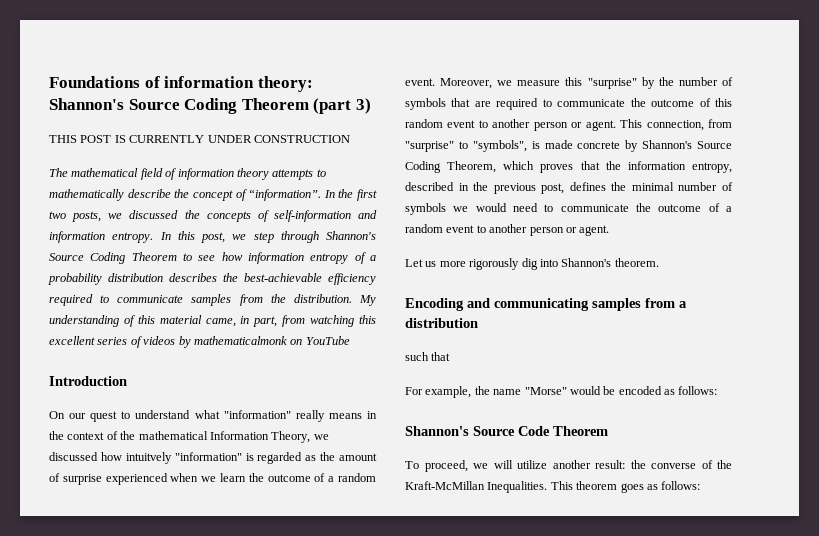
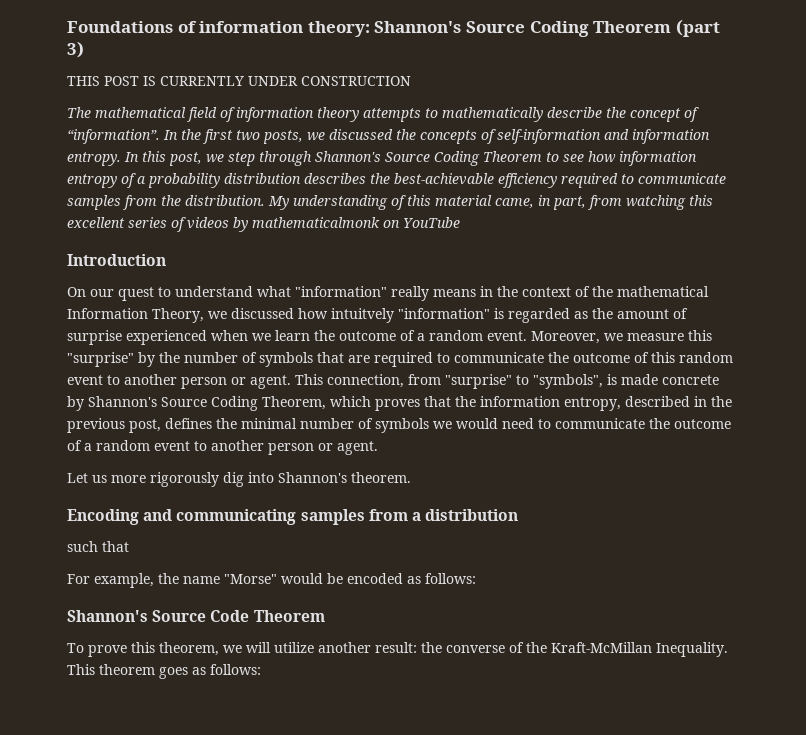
[424,460,468,472] proceed, -> [88,642,219,657] prove this theorem,
[487,481,548,493] Inequalities. -> [656,642,728,657] Inequality.

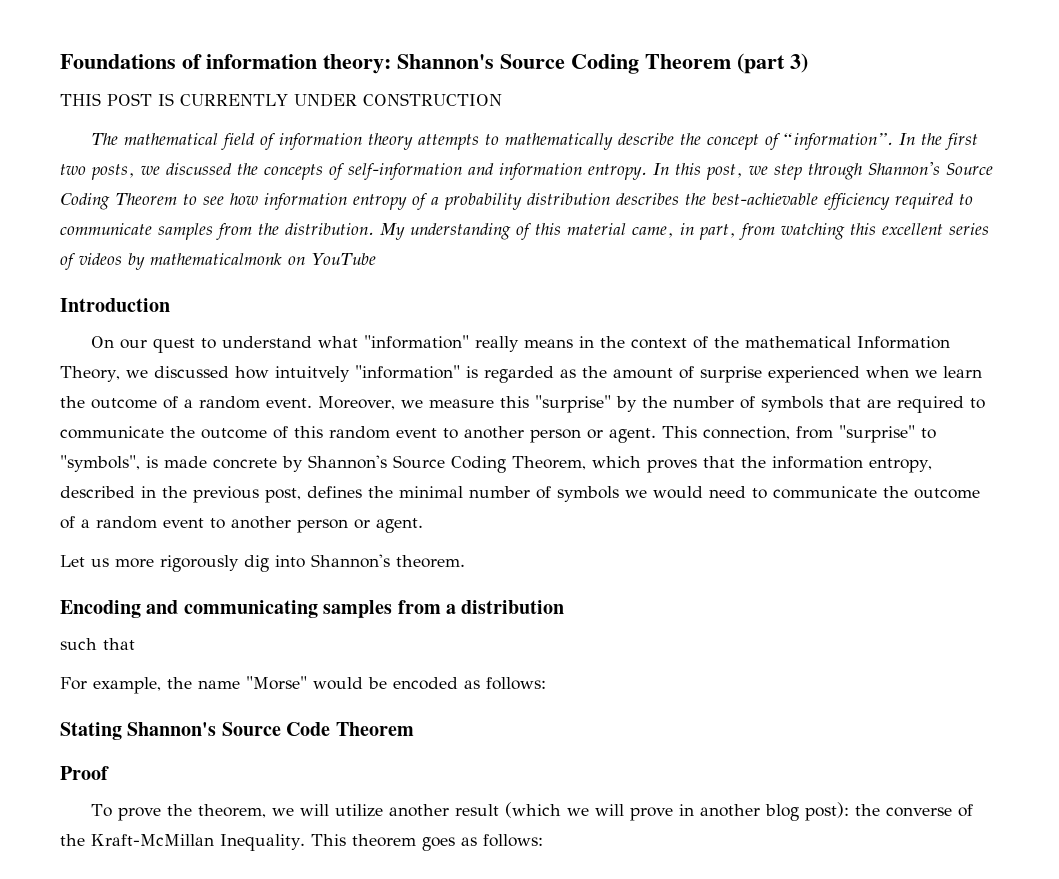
(476, 578) none -> [60,722,122,740] Stating
(325, 616) none -> [60,766,109,780] // Proof
[131,642,155,653] this -> [167,804,193,816] the
[375,642,417,653] result: -> [455,802,850,821] result (which we will prove in another blog post):

